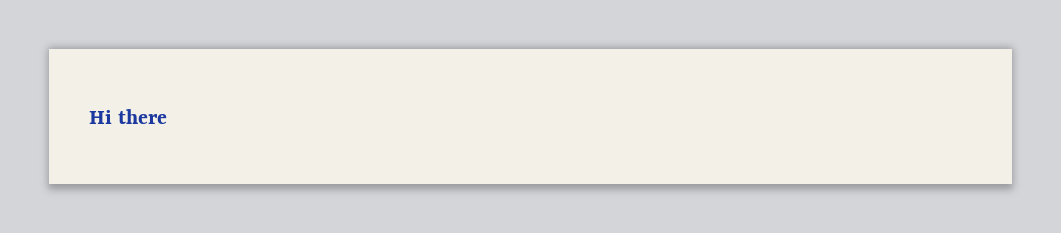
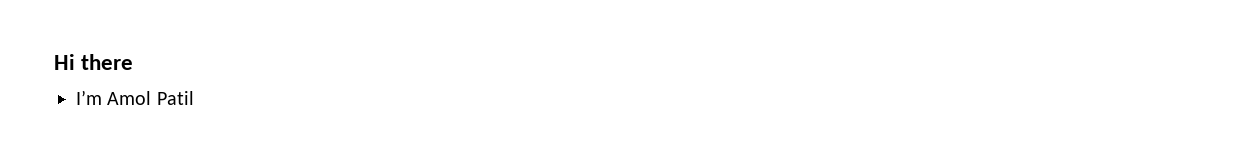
(168, 116) none -> [76,90,194,105] // I’m Amol Patil

